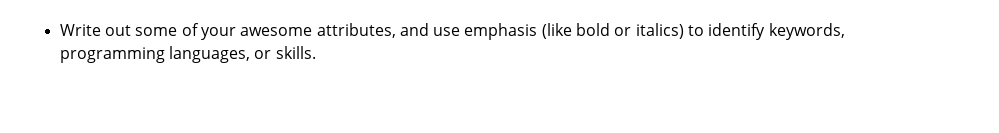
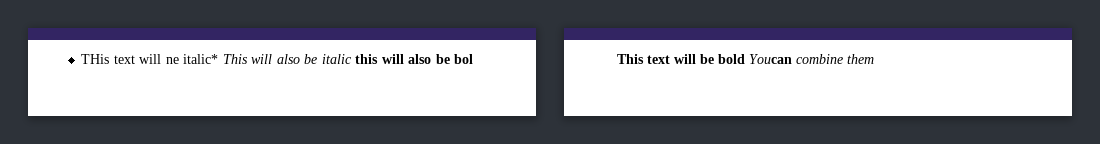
[59,23,845,40] [59,46,316,63] Write out some of your awesome attributes, and use emphasis (like bold or italics) to identify keywords, programming languages, or skills. -> [81,54,875,64] THis text will ne italic* This will also be italic this will also be bol This text will be bold Youcan combine them

